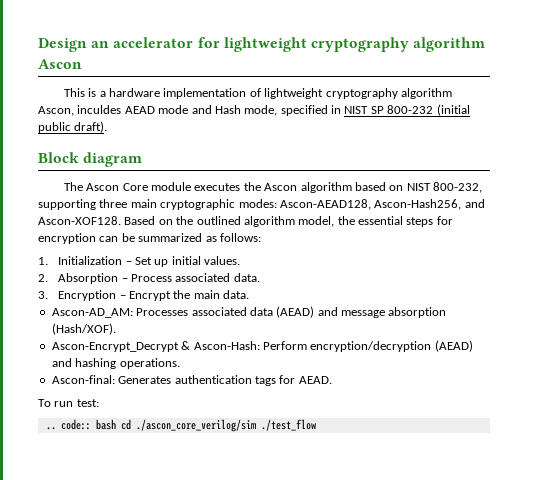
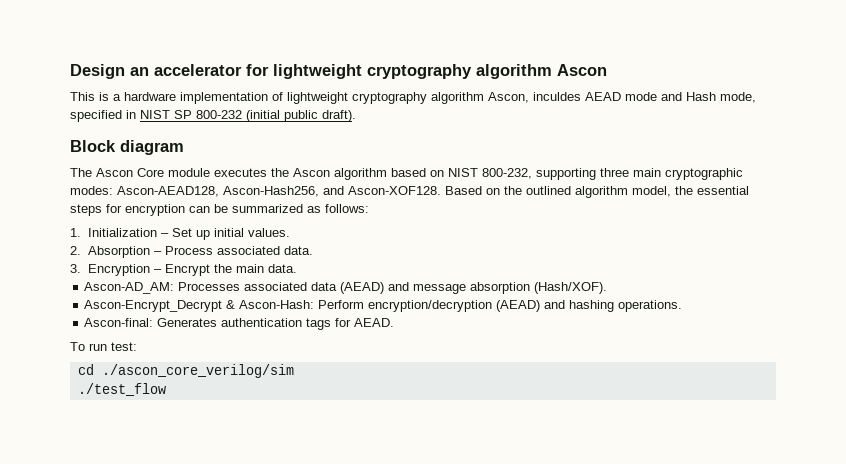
[45,419,116,430] .. code:: bash -> (137, 346) none
(256, 425) none -> (294, 371) //

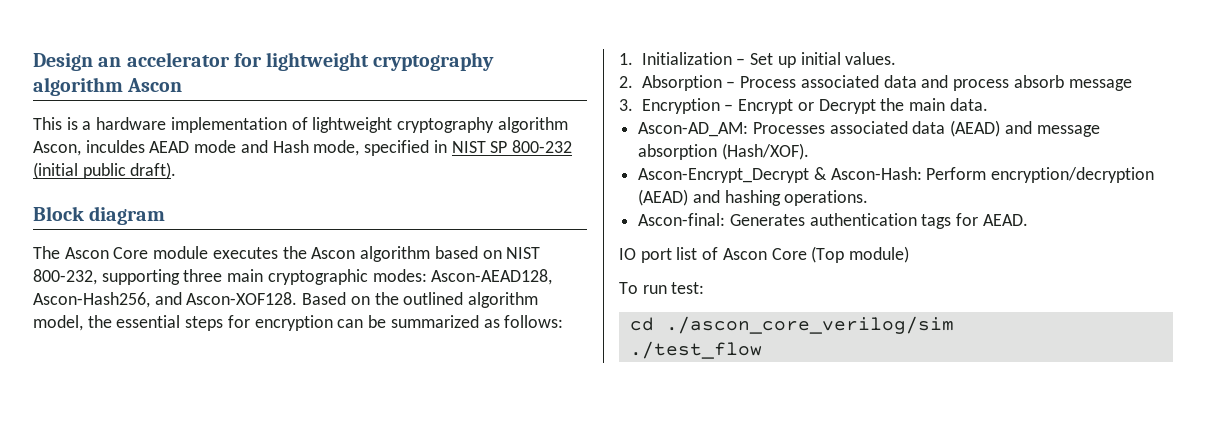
[283,246,313,255] data. -> [883,75,1132,91] data and process absorb message
(210, 270) none -> [797,99,876,114] or Decrypt
(395, 322) none -> [619,246,910,263] // IO port list of Ascon Core (Top module)

